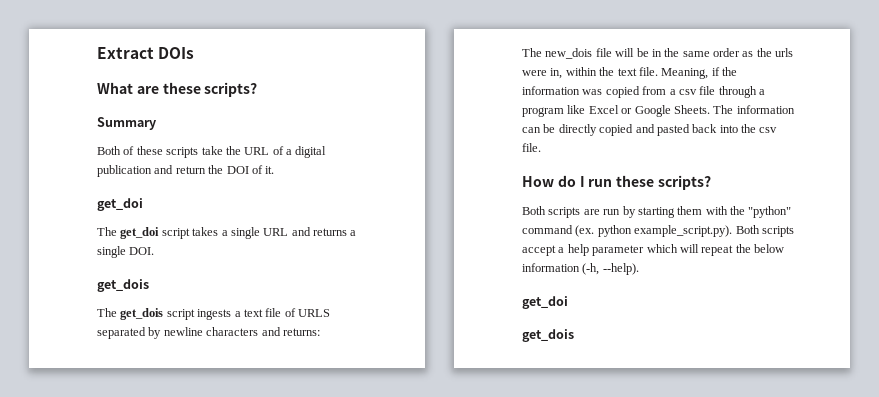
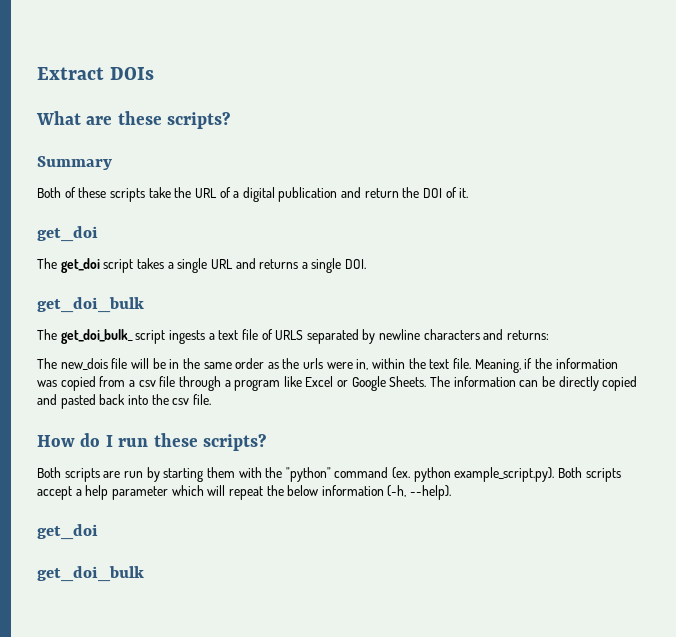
[97,279,149,292] [97,308,164,320] get_dois // The get_dois -> [37,297,144,313] [37,329,133,344] get_doi_bulk // The get_doi_bulk_
[522,329,574,342] get_dois -> [37,566,144,582] get_doi_bulk

